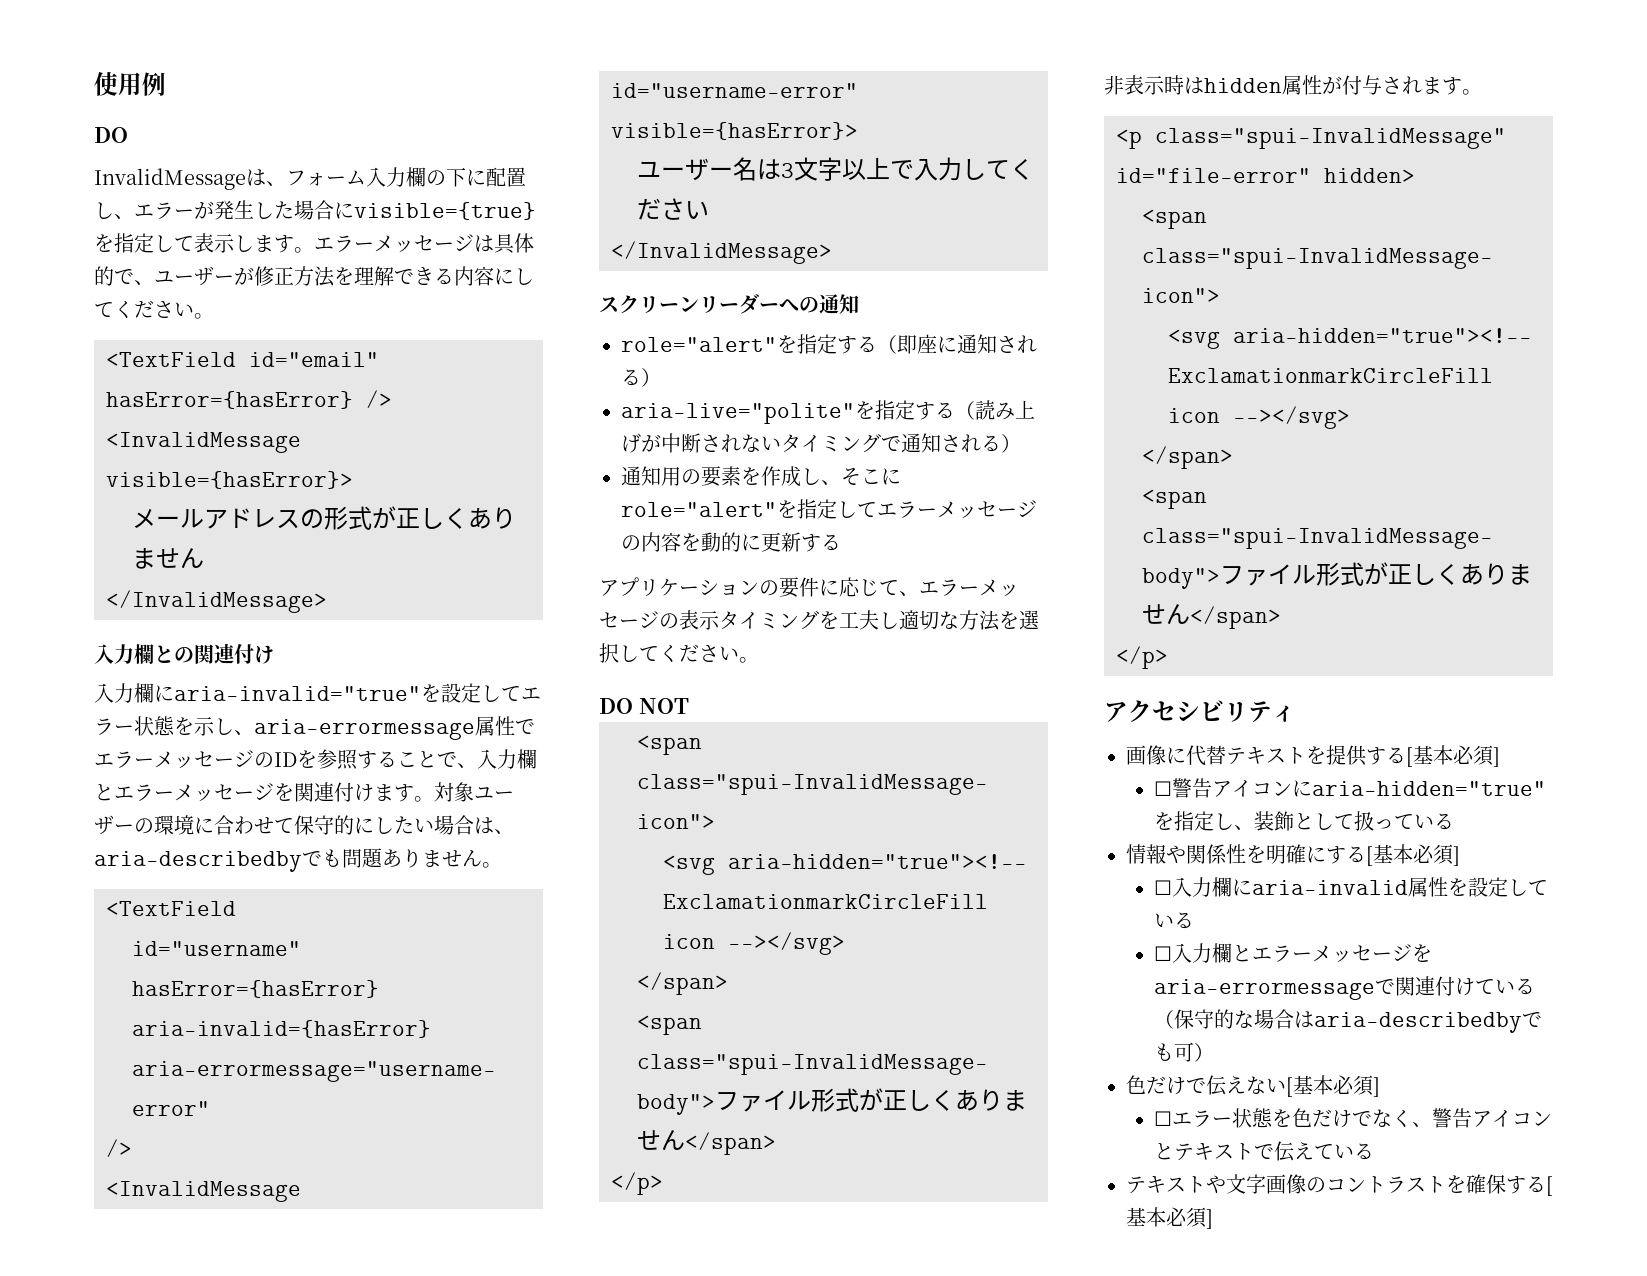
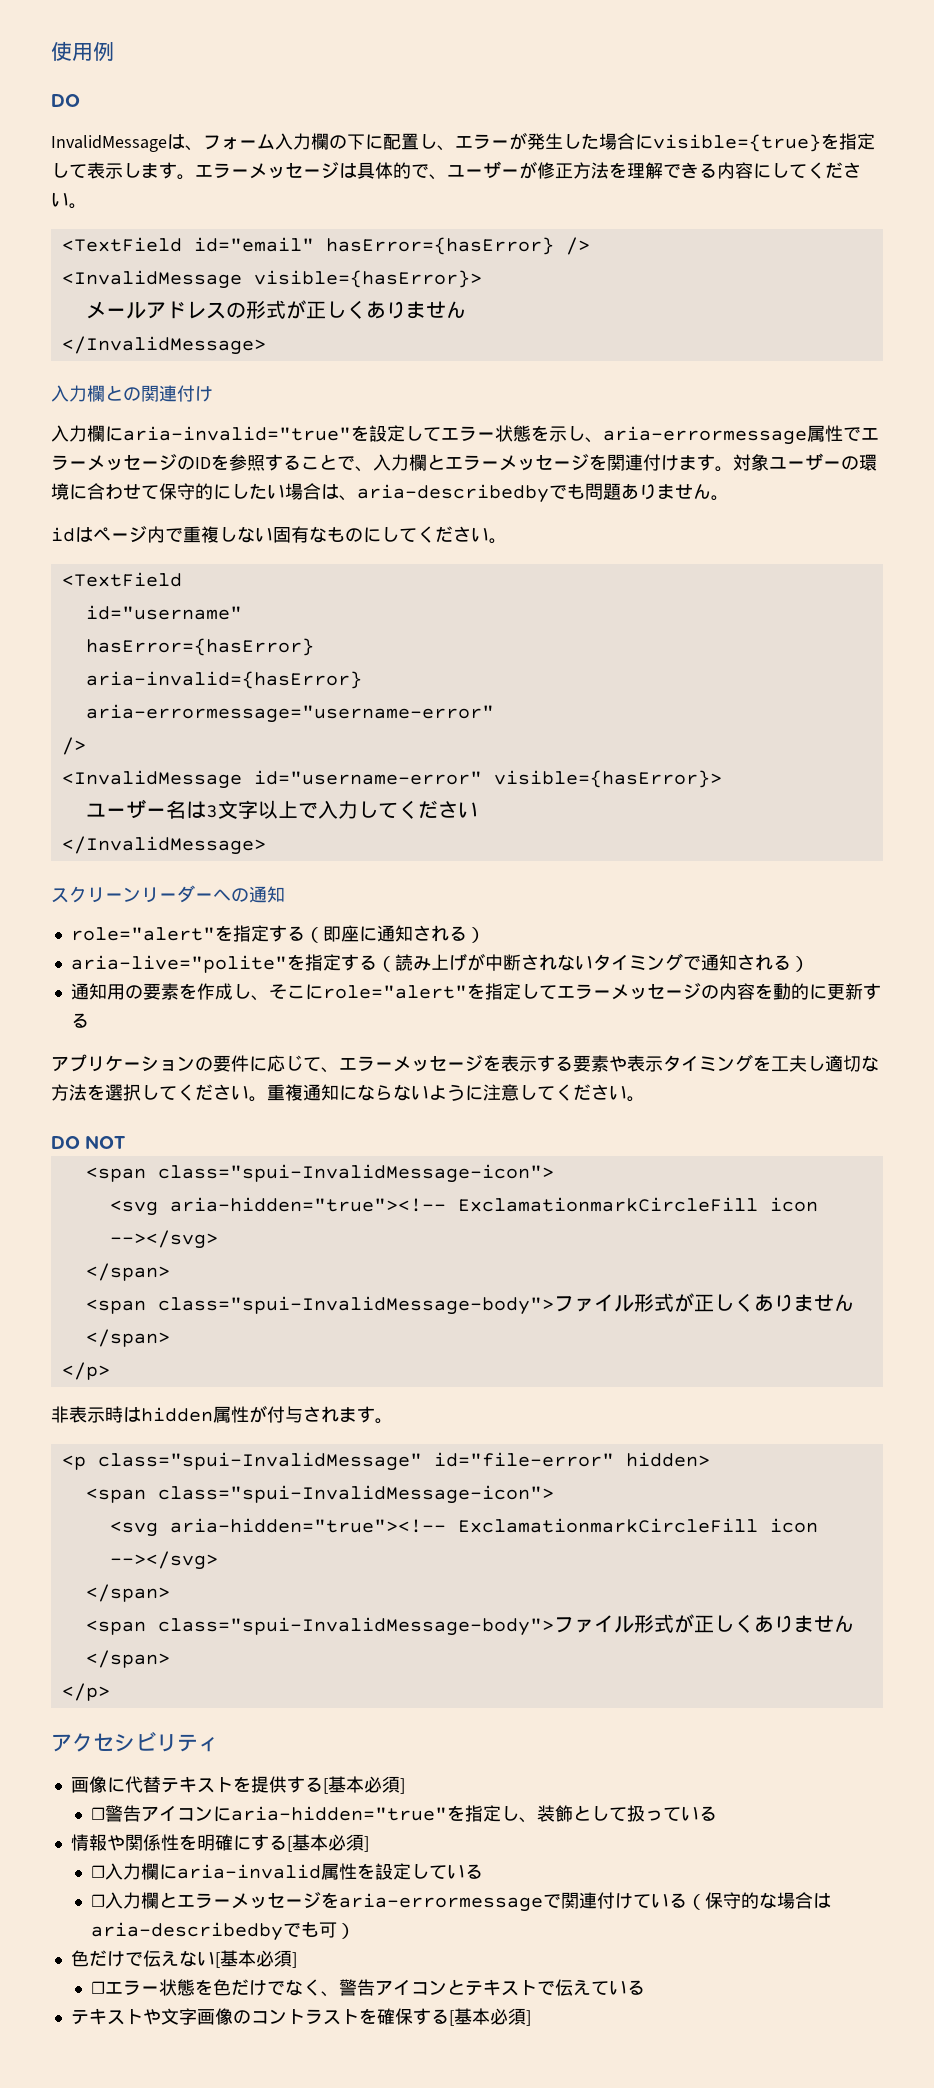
(502, 865) none -> [51,526,507,544] // idはページ内で重複しない固有なものにしてください。
[659,613,679,629] の -> [483,1055,627,1072] を表示する要素や
(759, 660) none -> [267,1084,645,1102] 重複通知にならないように注意してください。

